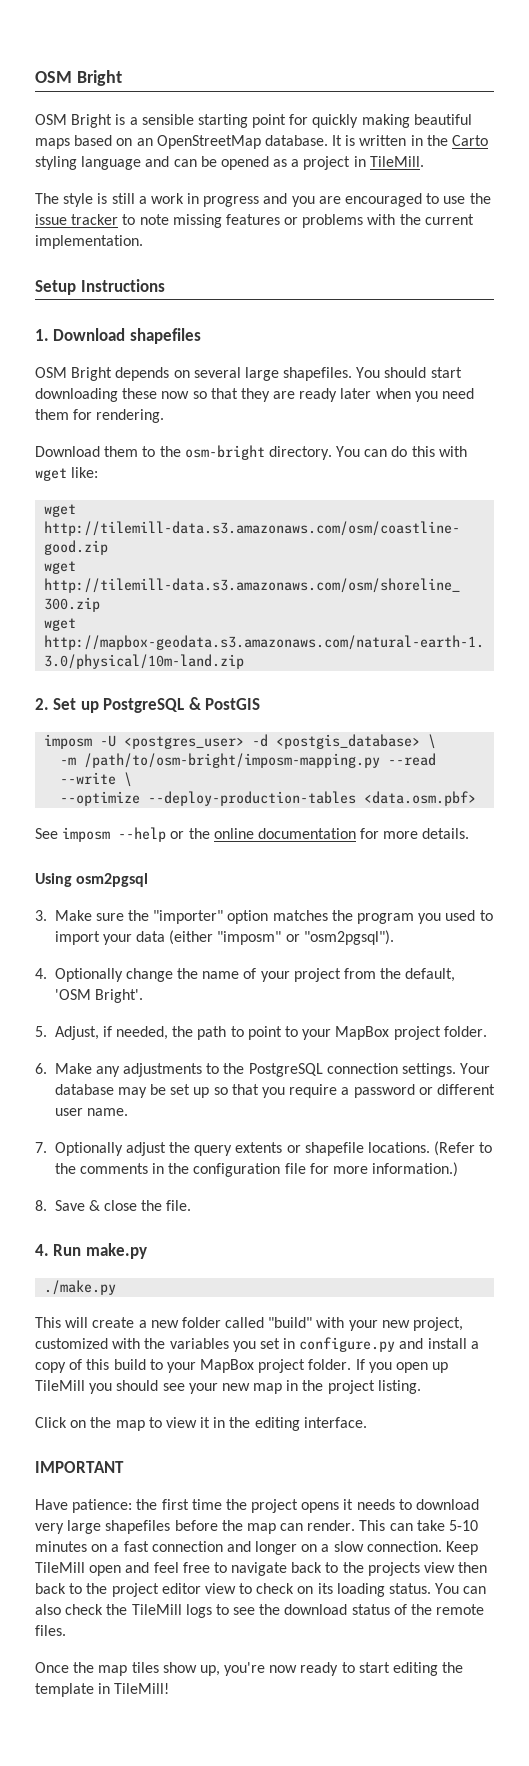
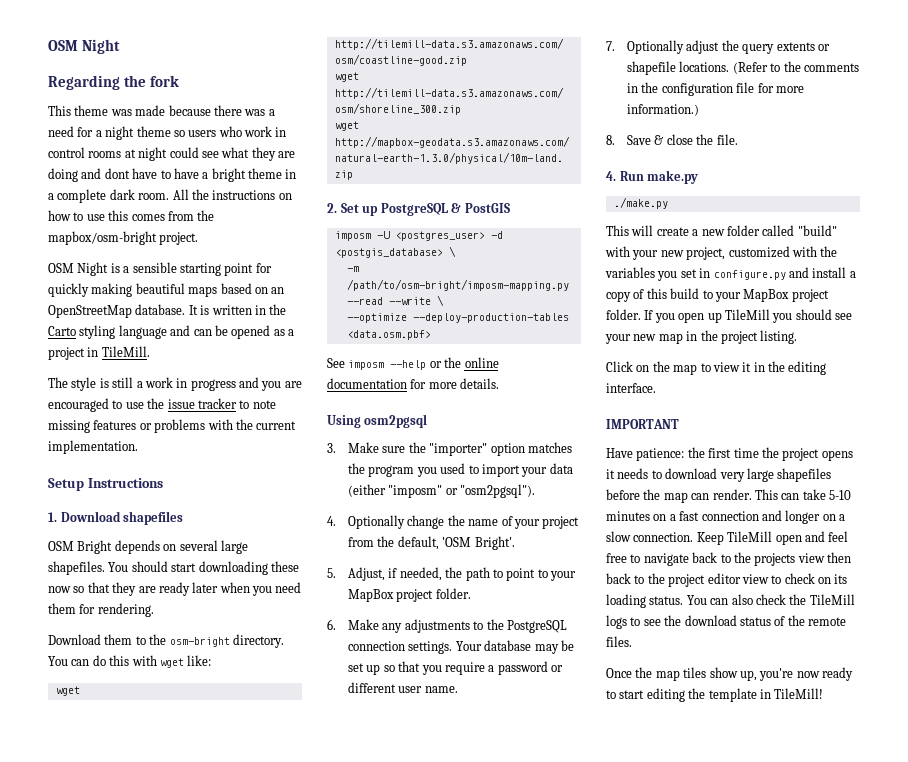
[35,70,122,86] [35,114,113,128] OSM Bright // OSM Bright -> [48,39,120,54] [48,75,179,90] [48,105,275,116] [48,126,287,140] [48,147,295,161] [48,168,297,182] [48,189,292,203] [48,210,215,221] [48,231,199,245] [48,262,109,276] OSM Night // Regarding the fork // This theme was made because there was a need for a night theme so users who work in control rooms at night could see what they are doing and dont have to have a bright theme in a complete dark room. All the instructions on how to use this comes from the mapbox/osm-bright project. // OSM Night

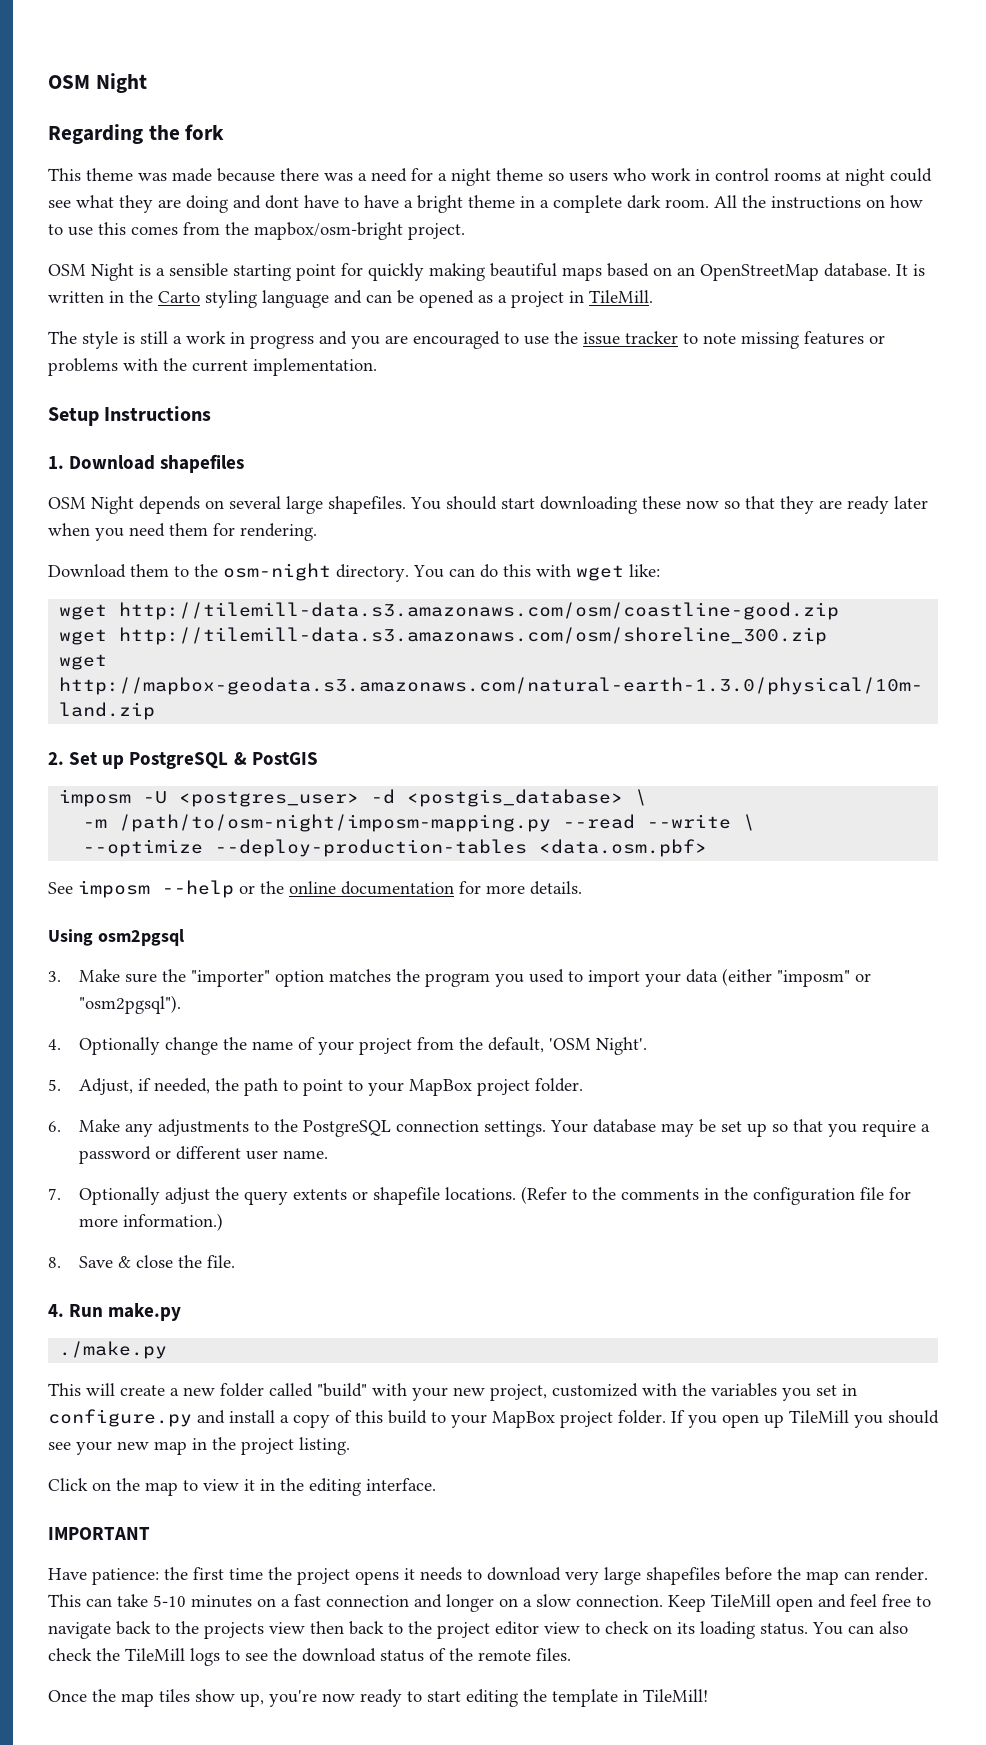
[77,540,113,554] Bright -> [91,496,134,514] Night
[169,637,230,647] osm-bright -> [223,563,331,581] osm-night
[346,279,569,291] /path/to/osm-bright/imposm-mapping.py -> [119,814,552,832] /path/to/osm-night/imposm-mapping.py
[474,536,515,550] Bright'. -> [596,1037,648,1055] Night'.

